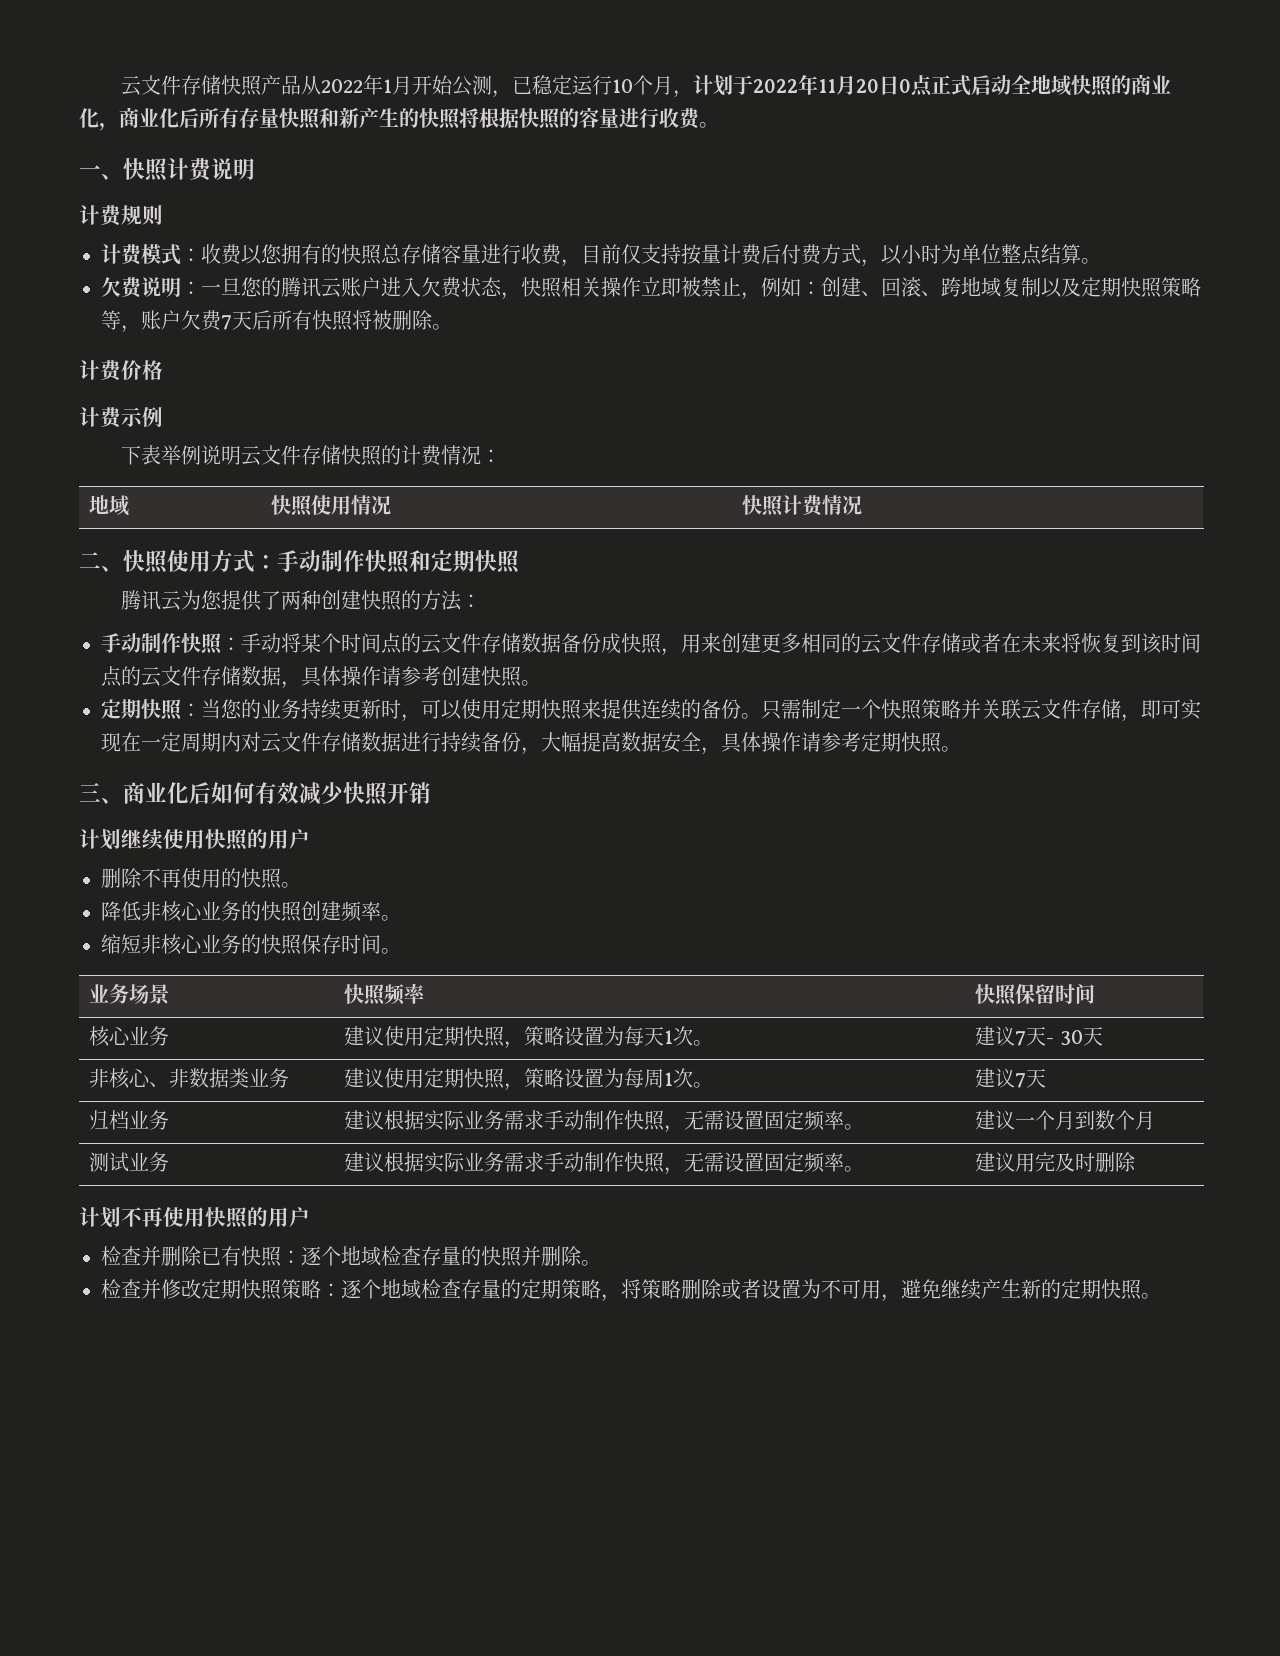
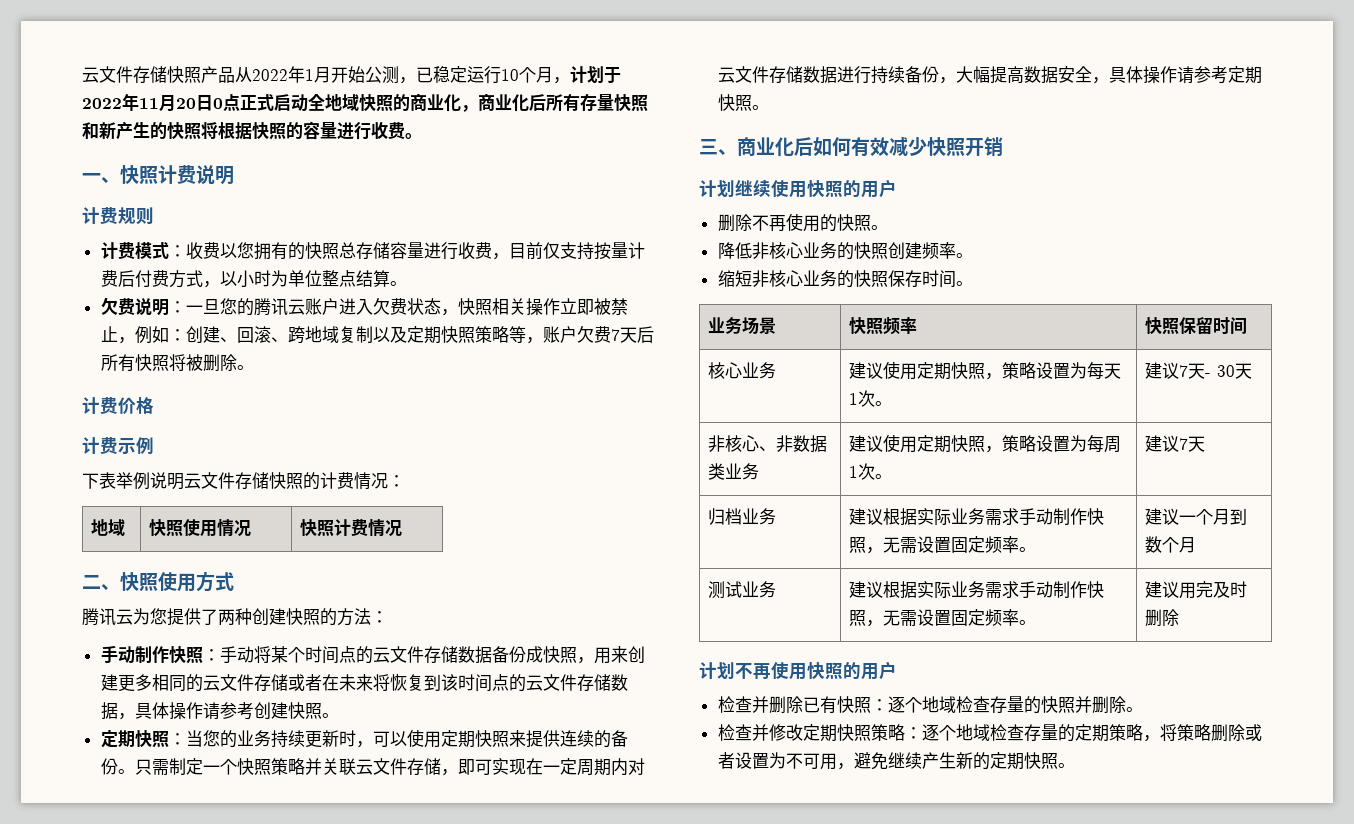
[255,550,520,574] ：手动制作快照和定期快照 -> (234, 581) none

